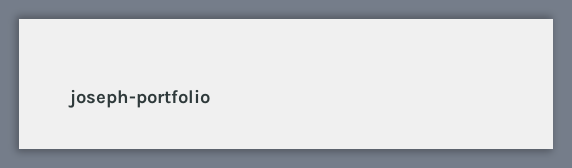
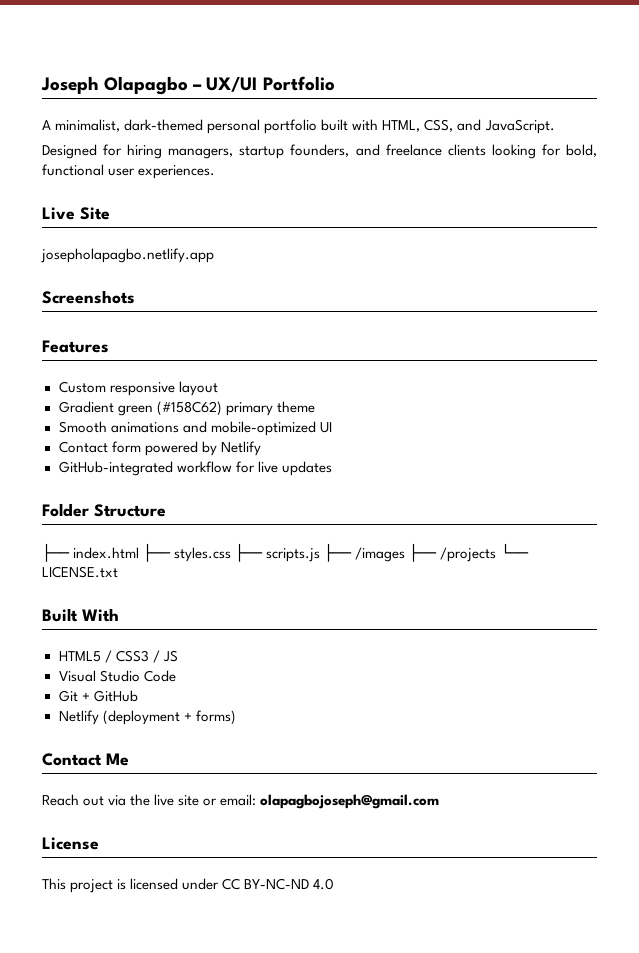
[68,89,210,108] joseph-portfolio -> [41,76,335,95] [42,119,555,134] [42,144,598,159] [42,164,216,179] [42,207,110,220] [41,248,214,263] [42,290,135,304] [42,340,109,353] [58,381,218,396] [58,401,315,416] [58,421,332,436] [58,441,261,456] [58,461,332,476] [42,503,166,517] [42,543,529,562] [42,566,118,578] [42,608,119,622] [58,650,178,663] [58,670,176,682] [58,690,138,702] [58,710,236,725] [42,753,129,766] [42,794,440,809] [42,837,99,850] [42,878,335,893] Joseph Olapagbo – UX/UI Portfolio // A minimalist, dark-themed personal portfolio built with HTML, CSS, and JavaScript. // Designed for hiring managers, startup founders, and freelance clients looking for bold, functional user experiences. // Live Site // josepholapagbo.netlify.app // Screenshots // Features // Custom responsive layout // Gradient green (#158C62) primary theme // Smooth animations and mobile-optimized UI // Contact form powered by Netlify // GitHub-integrated workflow for live updates // Folder Structure // ├── index.html ├── styles.css ├── scripts.js ├── /images ├── /projects └── LICENSE.txt // Built With // HTML5 / CSS3 / JS // Visual Studio Code // Git + GitHub // Netlify (deployment + forms) // Contact Me // Reach out via the live site or email: olapagbojoseph@gmail.com // License // This project is licensed under CC BY-NC-ND 4.0

